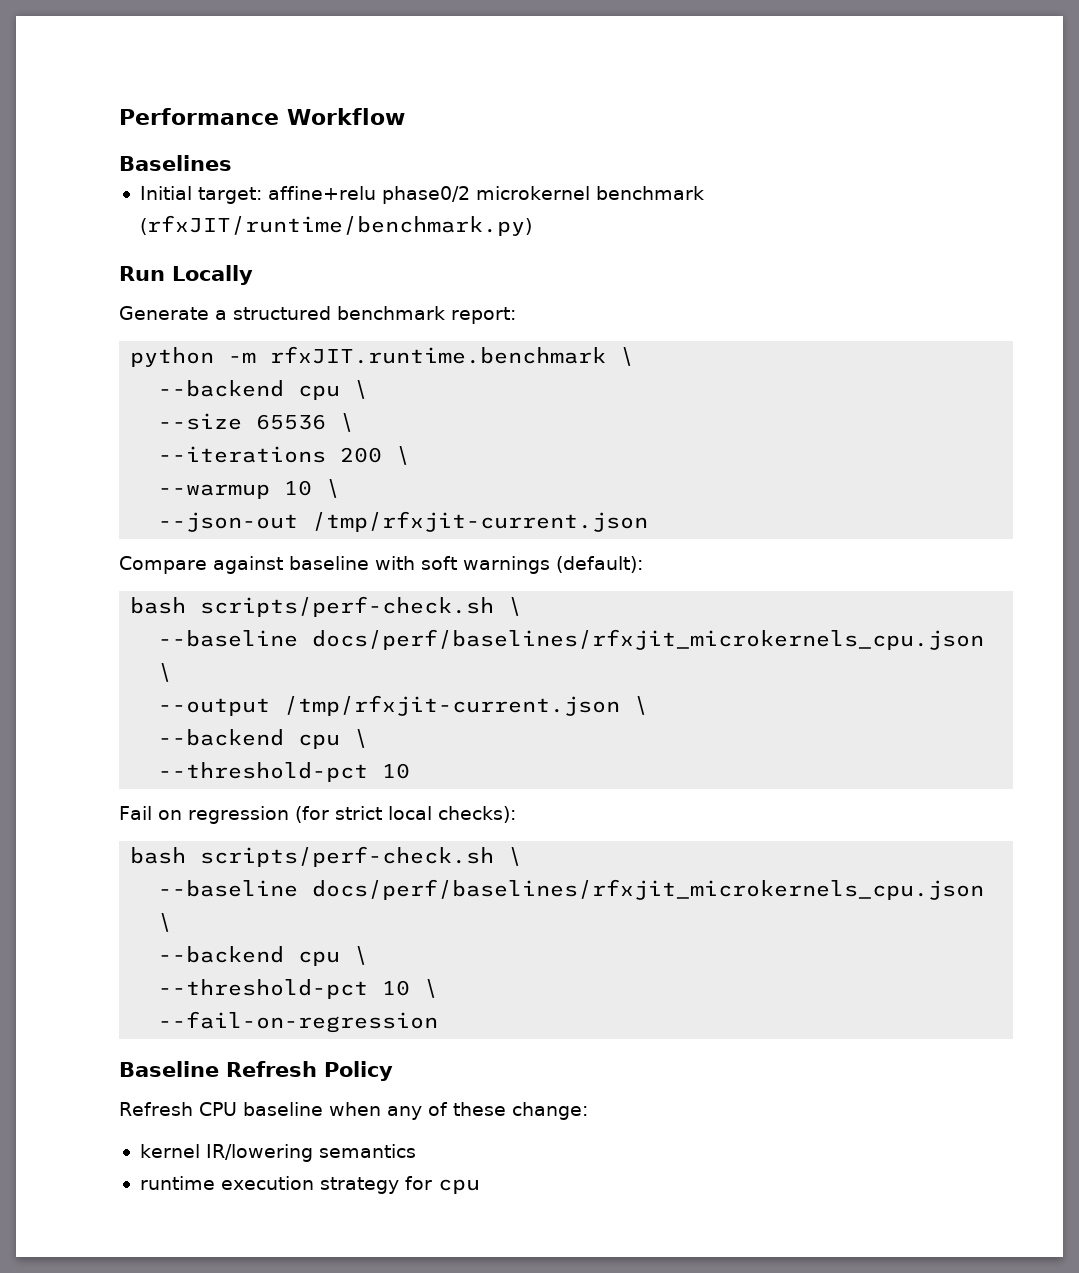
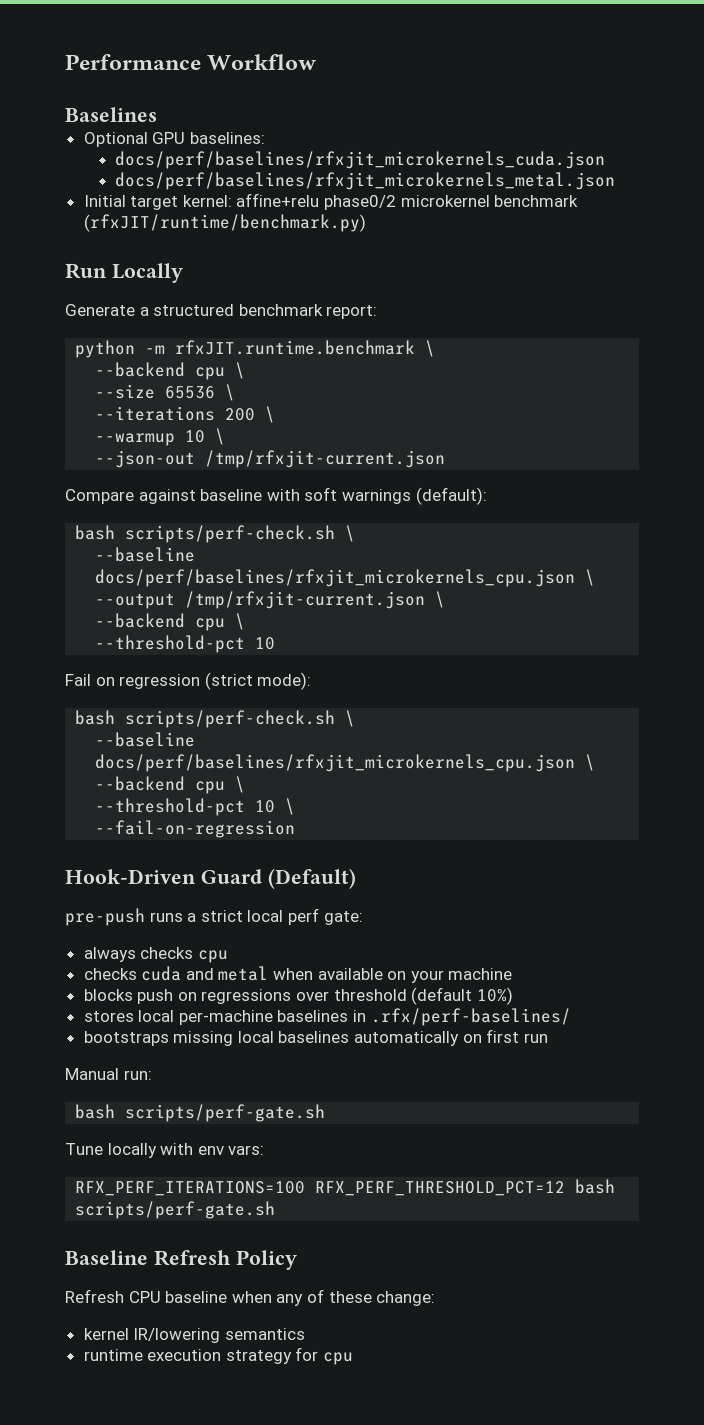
(232, 163) none -> [83,132,265,147] [115,151,606,169] [115,172,616,190] // Optional GPU baselines: // docs/perf/baselines/rfxjit_microkernels_cuda.json // docs/perf/baselines/rfxjit_microkernels_metal.json
[197,187,262,204] target: -> [130,195,232,210] target kernel:
[294,806,516,823] (for strict local checks): -> [204,672,312,690] (strict mode):
(439, 1022) none -> [65,868,356,889] [65,908,363,926] [83,947,228,963] [83,966,513,983] [83,987,513,1005] [83,1008,571,1026] [83,1029,548,1046] [65,1068,152,1080] [75,1104,326,1122] [65,1143,265,1158] [75,1179,616,1196] [75,1201,276,1219] // Hook-Driven Guard (Default) // pre-push runs a strict local perf gate: // always checks cpu // checks cuda and metal when available on your machine // blocks push on regressions over threshold (default 10%) // stores local per-machine baselines in .rfx/perf-baselines/ // bootstraps missing local baselines automatically on first run // Manual run: // bash scripts/perf-gate.sh // Tune locally with env vars: // RFX_PERF_ITERATIONS=100 RFX_PERF_THRESHOLD_PCT=12 bash scripts/perf-gate.sh

